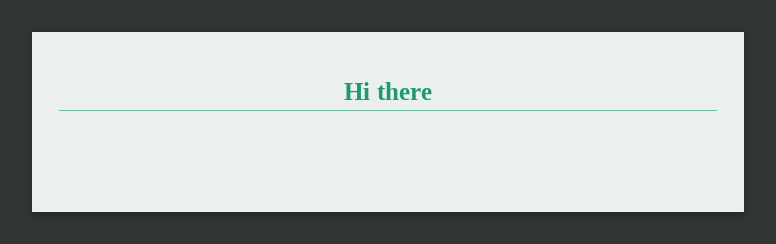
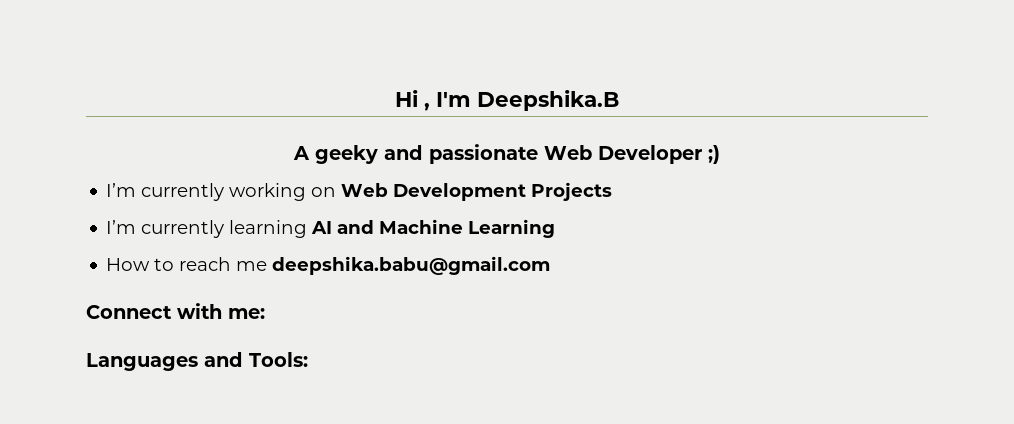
[376,82,432,100] there -> [424,90,619,111] [293,144,720,164] [106,182,613,201] [106,219,556,238] [106,256,551,275] [86,303,265,319] [86,352,308,371] , I'm Deepshika.B // A geeky and passionate Web Developer ;) // I’m currently working on Web Development Projects // I’m currently learning AI and Machine Learning // How to reach me deepshika.babu@gmail.com // Connect with me: // Languages and Tools:

